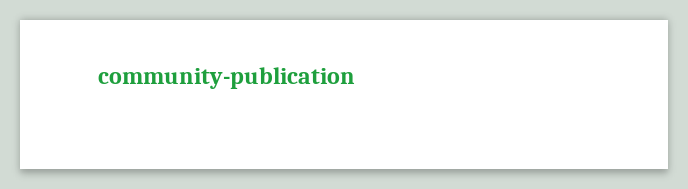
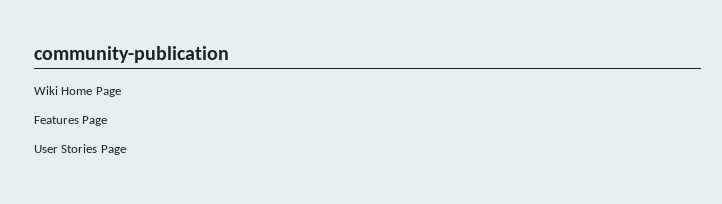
(355, 78) none -> [34,86,121,97] [34,116,108,126] [34,144,126,155] // Wiki Home Page // Features Page // User Stories Page

